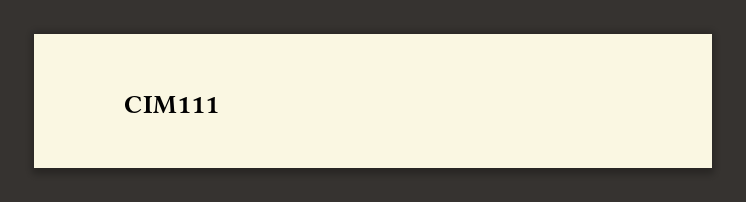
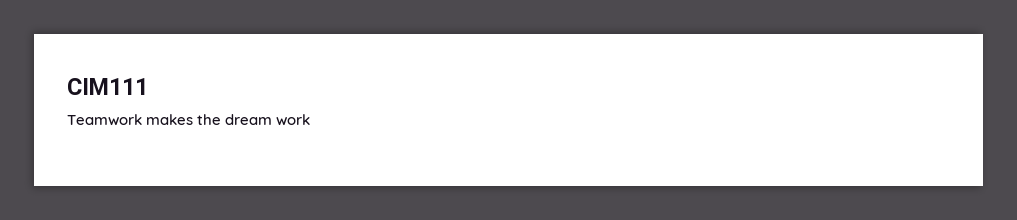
(219, 105) none -> [67,114,311,126] // Teamwork makes the dream work

